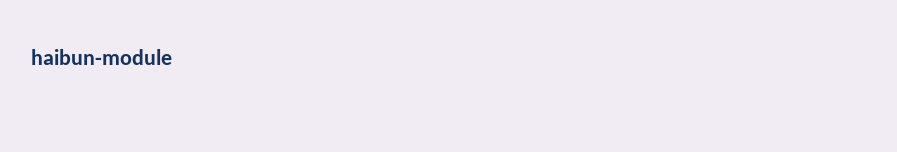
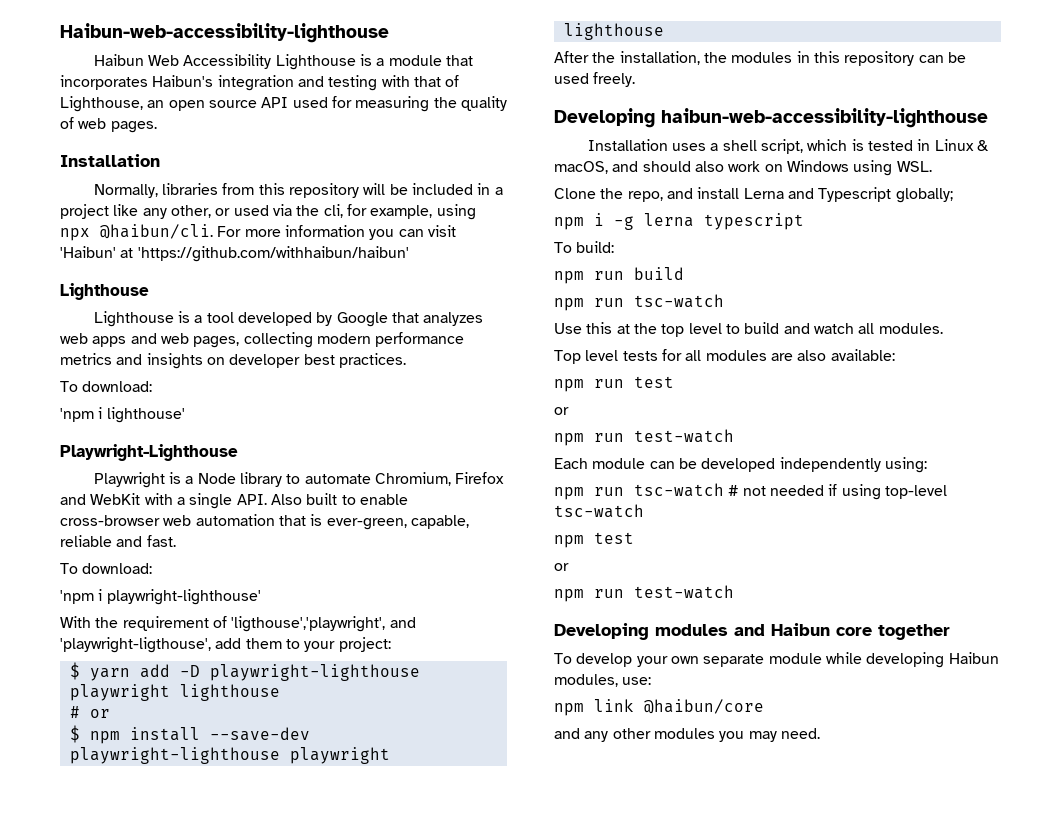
[31,49,172,65] haibun-module -> [60,23,389,43] [93,54,474,70] [60,75,460,91] [60,96,507,112] [60,117,157,133] [60,154,160,167] [93,183,503,198] [60,204,476,220] [60,224,456,241] [60,246,409,262] [60,283,149,300] [93,311,484,327] [60,332,465,348] [60,353,406,369] [60,381,153,392] [60,407,185,423] [60,444,238,461] [93,472,505,488] [60,493,408,509] [60,514,469,530] [60,535,176,547] [60,563,153,574] [60,589,261,605] [60,616,416,632] [60,637,391,653] [69,662,420,681] [69,684,280,701] [69,706,110,718] [69,725,310,744] [69,747,390,764] [563,23,664,40] [554,51,966,66] [554,72,636,87] [554,108,988,128] [587,139,990,154] [554,160,932,176] [554,187,953,203] [554,213,804,230] [554,241,615,253] [554,267,684,284] [554,294,724,311] [554,322,943,337] [554,349,895,364] [554,376,674,392] [554,407,569,415] [554,429,734,446] [554,457,927,473] [554,483,947,500] [554,504,644,518] [554,532,634,548] [554,563,569,571] [554,585,734,602] [554,623,950,640] [554,652,999,668] [554,674,652,687] [554,699,764,716] [554,728,820,742] Haibun-web-accessibility-lighthouse // Haibun Web Accessibility Lighthouse is a module that incorporates Haibun's integration and testing with that of Lighthouse, an open source API used for measuring the quality of web pages. // Installation // Normally, libraries from this repository will be included in a project like any other, or used via the cli, for example, using npx @haibun/cli. For more information you can visit 'Haibun' at 'https://github.com/withhaibun/haibun' // Lighthouse // Lighthouse is a tool developed by Google that analyzes web apps and web pages, collecting modern performance metrics and insights on developer best practices. // To download: // 'npm i lighthouse' // Playwright-Lighthouse // Playwright is a Node library to automate Chromium, Firefox and WebKit with a single API. Also built to enable cross-browser web automation that is ever-green, capable, reliable and fast. // To download: // 'npm i playwright-lighthouse' // With the requirement of 'ligthouse','playwright', and 'playwright-ligthouse', add them to your project: // $ yarn add -D playwright-lighthouse playwright lighthouse // # or // $ npm install --save-dev playwright-lighthouse playwright lighthouse // After the installation, the modules in this repository can be used freely. // Developing haibun-web-accessibility-lighthouse // Installation uses a shell script, which is tested in Linux & macOS, and should also work on Windows using WSL. // Clone the repo, and install Lerna and Typescript globally; // npm i -g lerna typescript // To build: // npm run build // npm run tsc-watch // Use this at the top level to build and watch all modules. // Top level tests for all modules are also available: // npm run test // or // npm run test-watch // Each module can be developed independently using: // npm run tsc-watch # not needed if using top-level tsc-watch // npm test // or // npm run test-watch // Developing modules and Haibun core together // To develop your own separate module while developing Haibun modules, use: // npm link @haibun/core // and any other modules you may need.

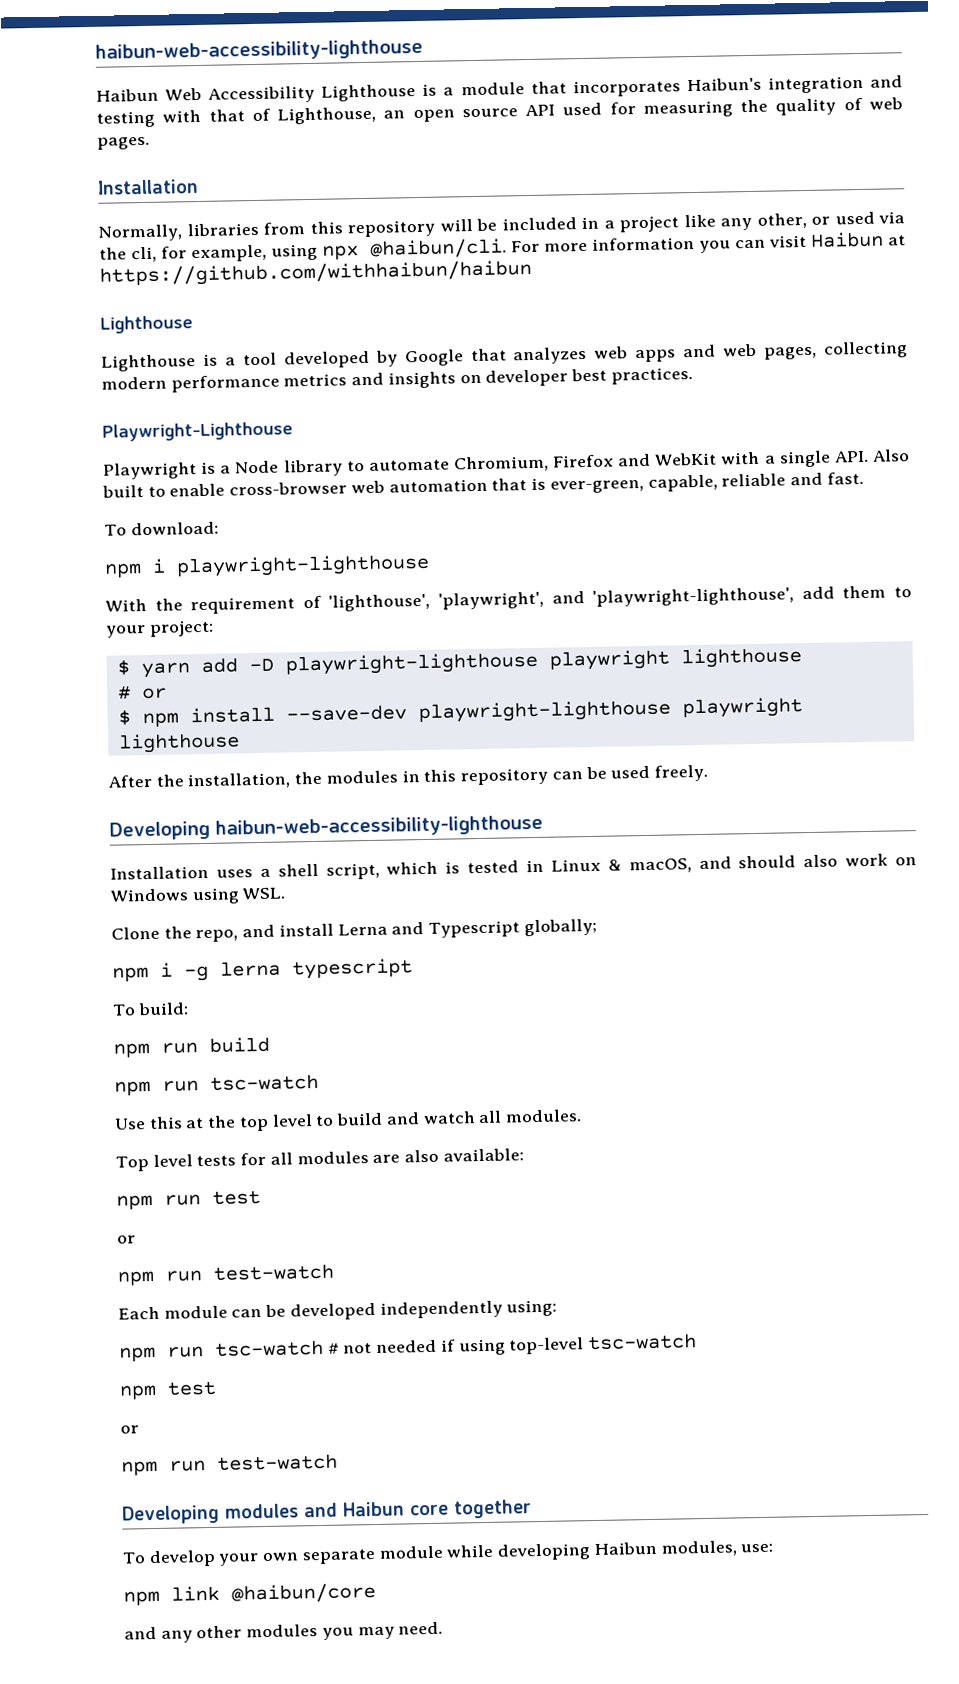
[60,23,389,43] Haibun-web-accessibility-lighthouse -> [95,38,423,63] haibun-web-accessibility-lighthouse
[60,246,409,262] 'Haibun' at 'https://github.com/withhaibun/haibun' -> [810,231,906,248] [99,259,532,287] Haibun at https://github.com/withhaibun/haibun
[60,381,153,392] [60,407,185,423] // To download: // 'npm i lighthouse' -> (693, 376) none
[60,589,261,605] 'npm i playwright-lighthouse' -> [104,553,430,578] npm i playwright-lighthouse
[231,616,416,632] [60,637,211,653] 'ligthouse','playwright', and 'playwright-ligthouse', -> [328,587,795,612] 'lighthouse', 'playwright', and 'playwright-lighthouse',

